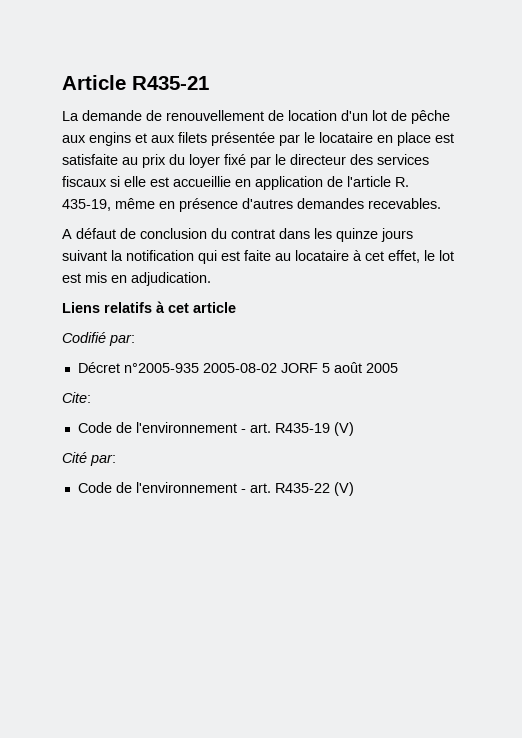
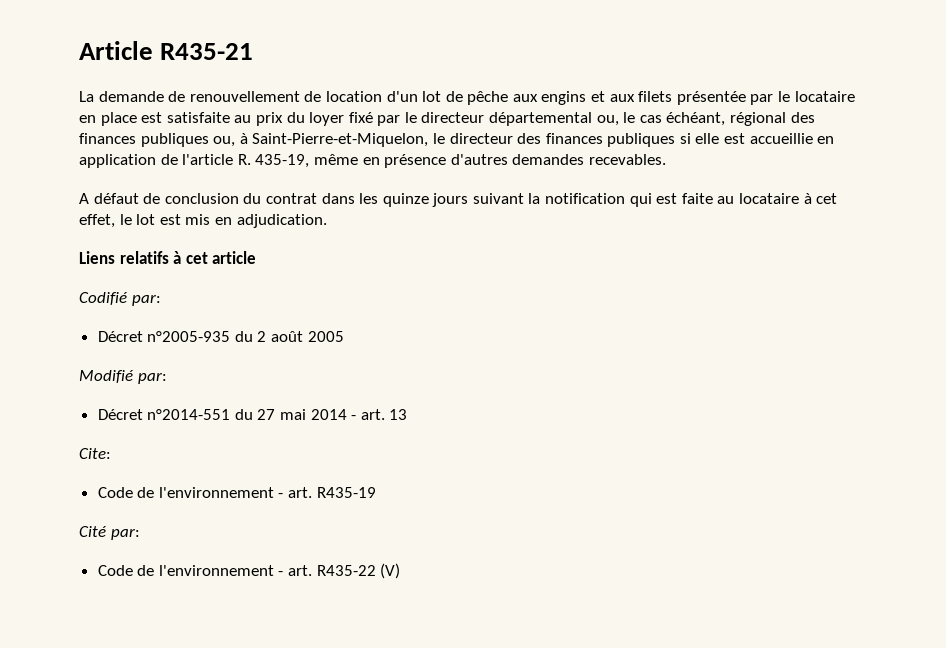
[350,154,429,165] [62,176,107,187] des services fiscaux -> [489,112,815,126] [79,133,676,147] départemental ou, le cas échéant, régional des finances publiques ou, à Saint-Pierre-et-Miquelon, le directeur des finances publiques
[202,363,330,373] 2005-08-02 JORF 5 -> [234,331,267,342] du 2
(398, 368) none -> [79,370,167,384] [97,409,408,420] // Modifié par: // Décret n°2014-551 du 27 mai 2014 - art. 13
[333,422,354,436] (V) -> (376, 492) none

